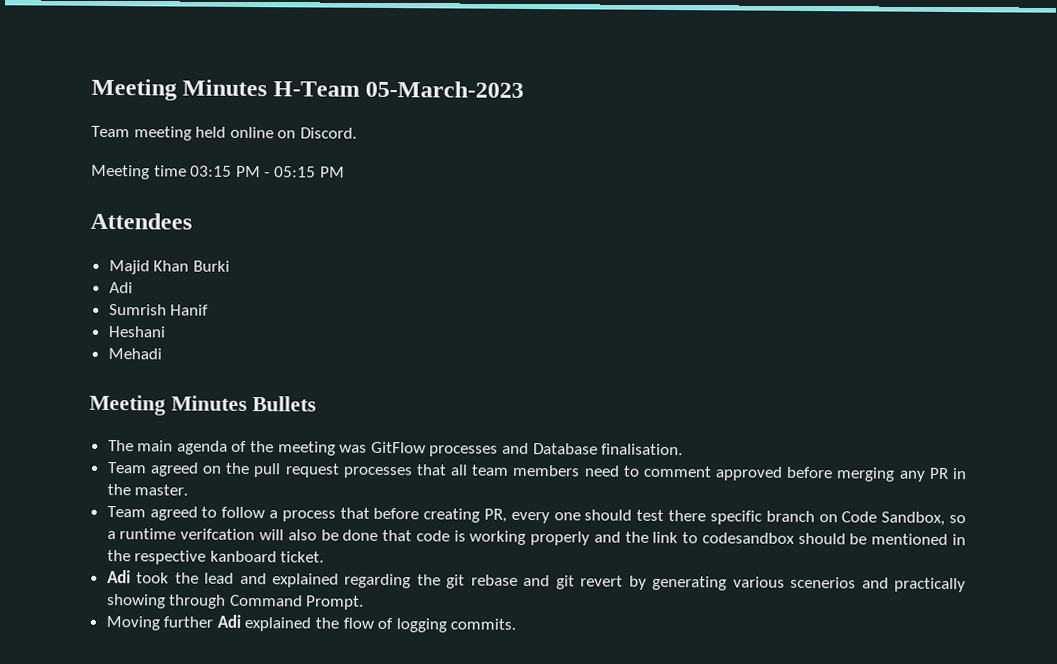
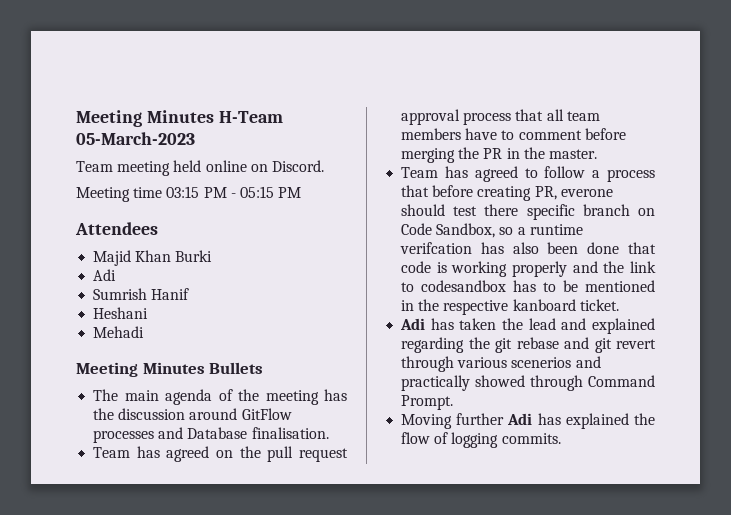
[339,444,368,453] was -> [324,389,347,401] [93,408,238,420] has the discussion around
(147, 467) none -> [136,446,160,458] has
[342,466,413,479] processes -> [401,109,512,125] approval process
[583,465,620,477] need -> [465,128,498,140] have
[715,466,784,481] approved -> (582, 135) none
[898,470,926,482] any -> [458,147,480,159] the
(146, 511) none -> [444,166,468,178] has
[510,511,581,524] every one -> [560,189,613,197] everone
[258,529,339,541] will also be -> [480,242,579,254] has also been
[797,532,846,545] should -> [513,280,557,292] has to
[136,572,170,584] took -> [430,318,497,330] has taken
[628,575,728,591] by generating -> [401,356,455,372] through
[106,593,166,609] showing -> [475,375,526,387] showed
(241, 621) none -> [537,413,561,425] has

